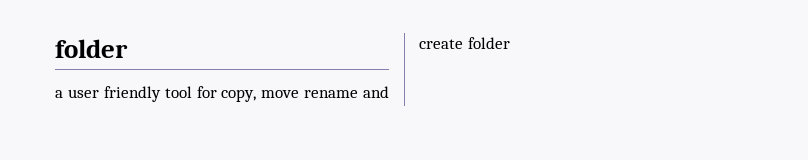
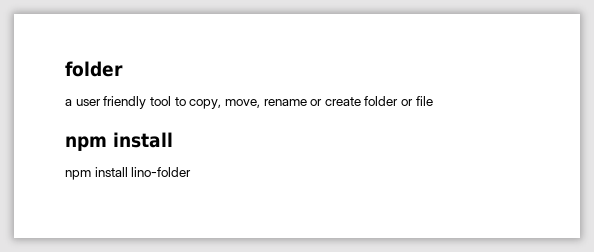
[196,86,389,102] [419,37,510,49] for copy, move rename and create folder -> [174,96,433,109] [65,132,173,151] [65,167,192,180] to copy, move, rename or create folder or file // npm install // npm install lino-folder

